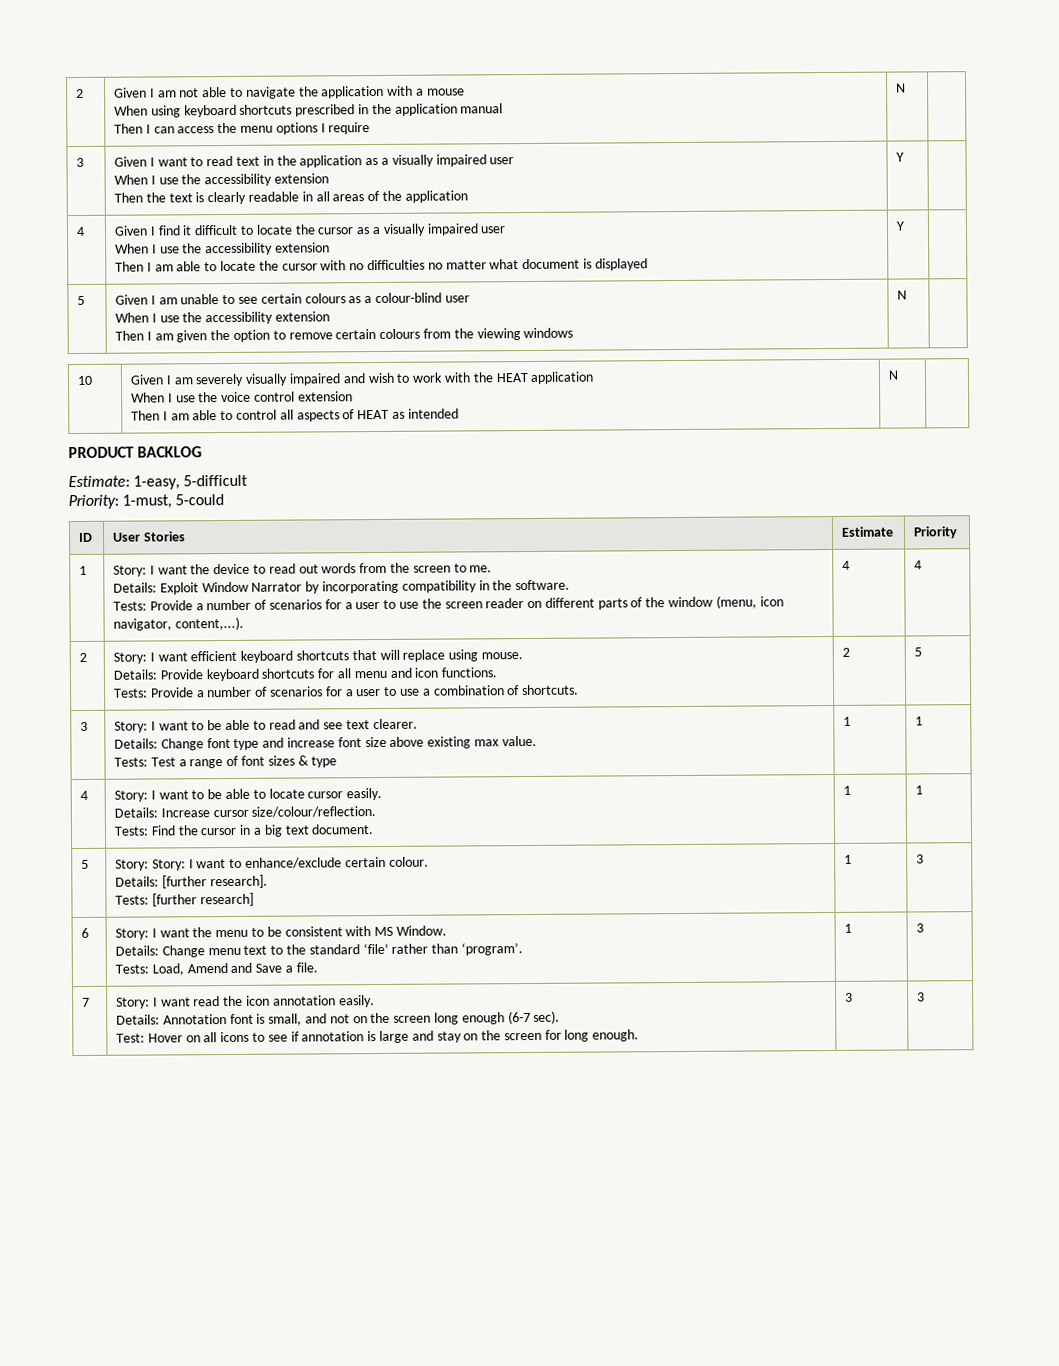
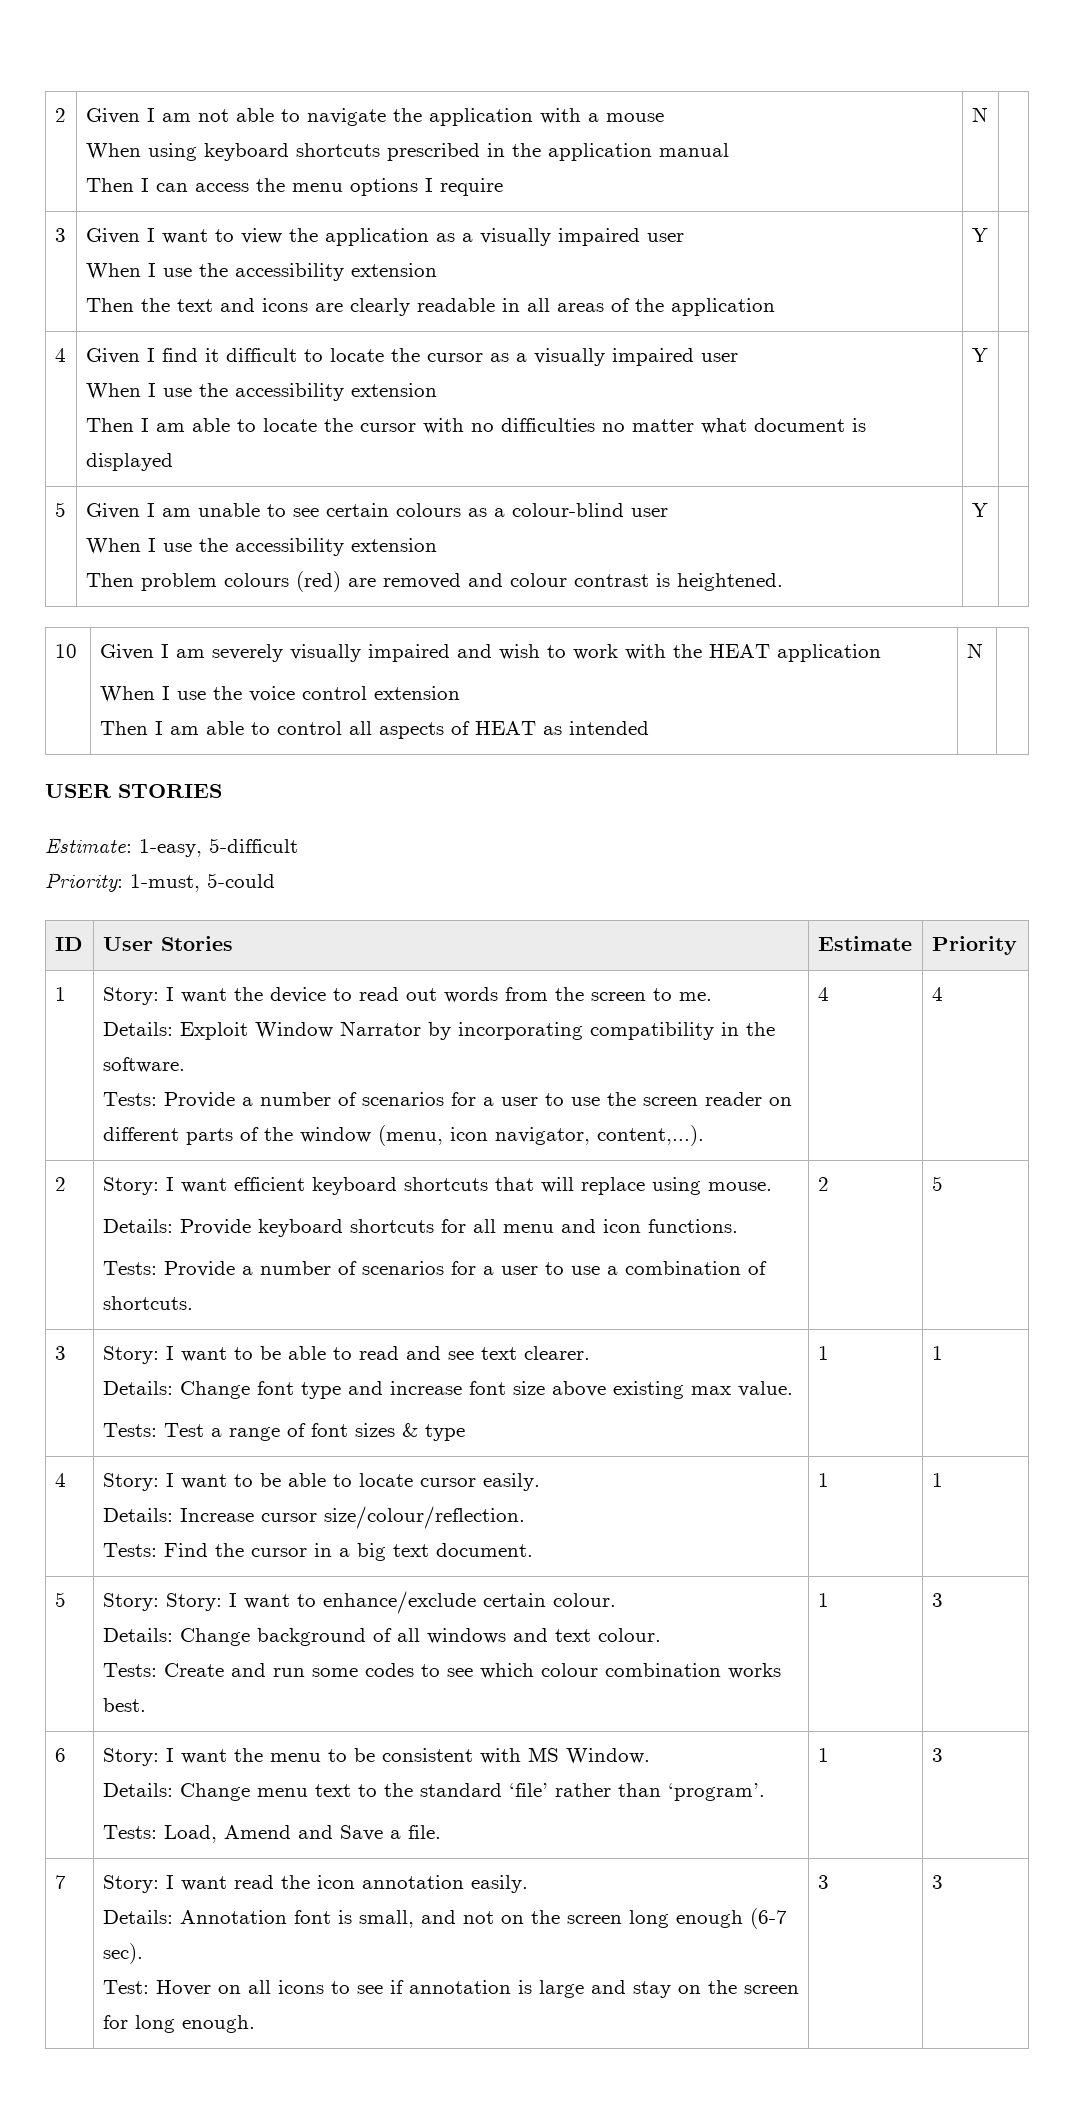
[206,155,274,167] read text in -> [240,228,282,244] view
[195,192,205,203] is -> [219,298,343,312] and icons are
[146,327,574,343] [897,290,908,300] I am given the option to remove certain colours from the viewing windows | N -> [140,571,783,592] [971,503,988,517] problem colours (red) are removed and colour contrast is heightened. | Y
[68,446,203,459] PRODUCT BACKLOG -> [45,784,222,798] USER STORIES
[161,874,268,889] [115,892,254,907] [further research]. // Tests: [further research] -> [179,1628,661,1646] [102,1663,781,1679] [102,1698,146,1712] Change background of all windows and text colour. // Tests: Create and run some codes to see which colour combination works best.

